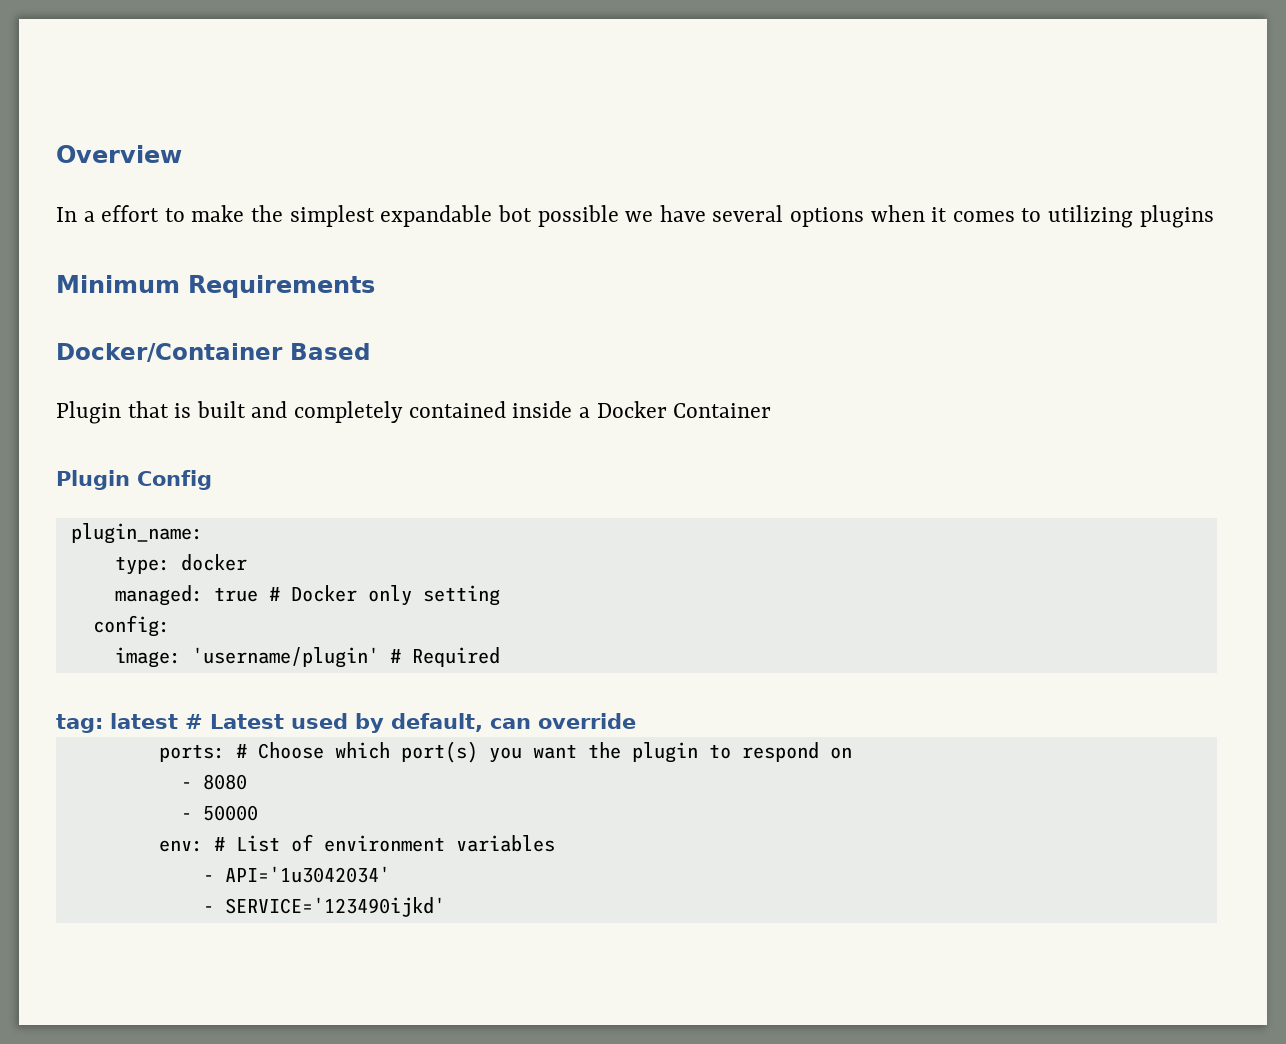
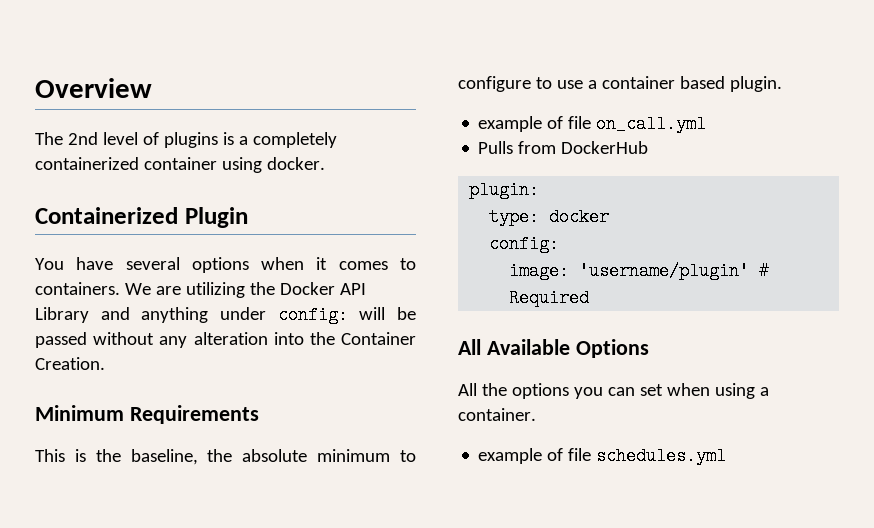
[56,205,654,227] In a effort to make the simplest expandable bot possible we -> [35,132,337,148] [35,157,325,173] [35,207,248,228] [35,258,64,270] The 2nd level of plugins is a completely containerized container using docker. // Containerized Plugin // You
[1048,205,1214,228] [56,275,375,298] [56,343,370,362] [56,401,772,424] [56,470,212,490] [70,523,203,544] [114,554,247,575] [114,585,500,606] utilizing plugins // Minimum Requirements // Docker/Container Based // Plugin that is built and completely contained inside a Docker Container // Plugin Config // plugin_name: // type: docker // managed: true # Docker only setting -> [35,282,366,298] [35,306,416,324] [35,332,416,348] [35,357,105,370] [35,405,259,424] [35,449,416,465] [458,76,782,92] [478,115,707,133] [478,141,649,154] [469,181,540,199] [489,208,610,226] containers. We are utilizing the Docker API Library and anything under config: will be passed without any alteration into the Container Creation. // Minimum Requirements // This is the baseline, the absolute minimum to configure to use a container based plugin. // example of file on_call.yml // Pulls from DockerHub // plugin: // type: docker
[56,713,636,733] [158,741,852,763] [180,774,247,790] [180,805,258,821] [158,834,555,852] [202,866,390,883] [202,897,445,917] tag: latest # Latest used by default, can override // ports: # Choose which port(s) you want the plugin to respond on // - 8080 // - 50000 // env: # List of environment variables // - API='1u3042034' // - SERVICE='123490ijkd' -> [458,339,649,358] [458,383,769,399] [458,408,536,421] [478,447,727,465] All Available Options // All the options you can set when using a container. // example of file schedules.yml

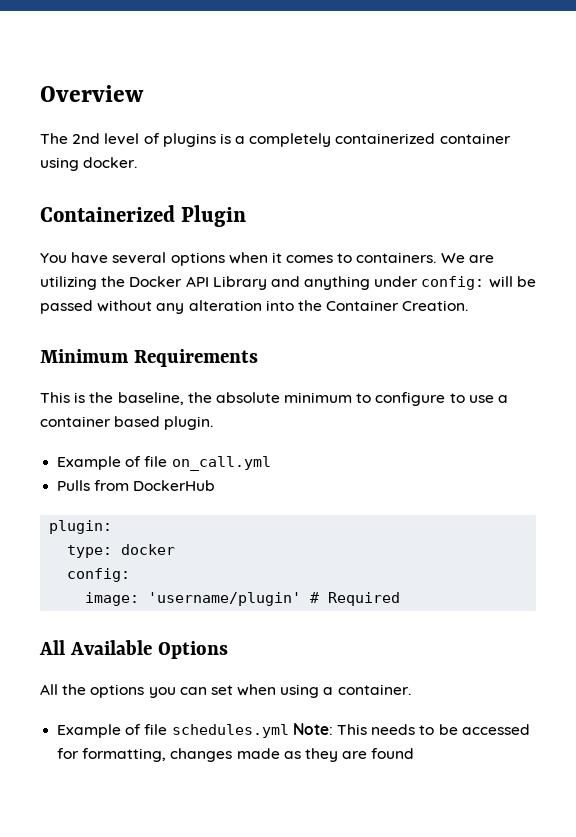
[478,116,543,132] example -> [57,456,122,470] Example
[478,448,543,464] example -> [57,724,122,738] Example
(727, 456) none -> [292,723,530,735] [57,748,415,762] Note: This needs to be accessed for formatting, changes made as they are found

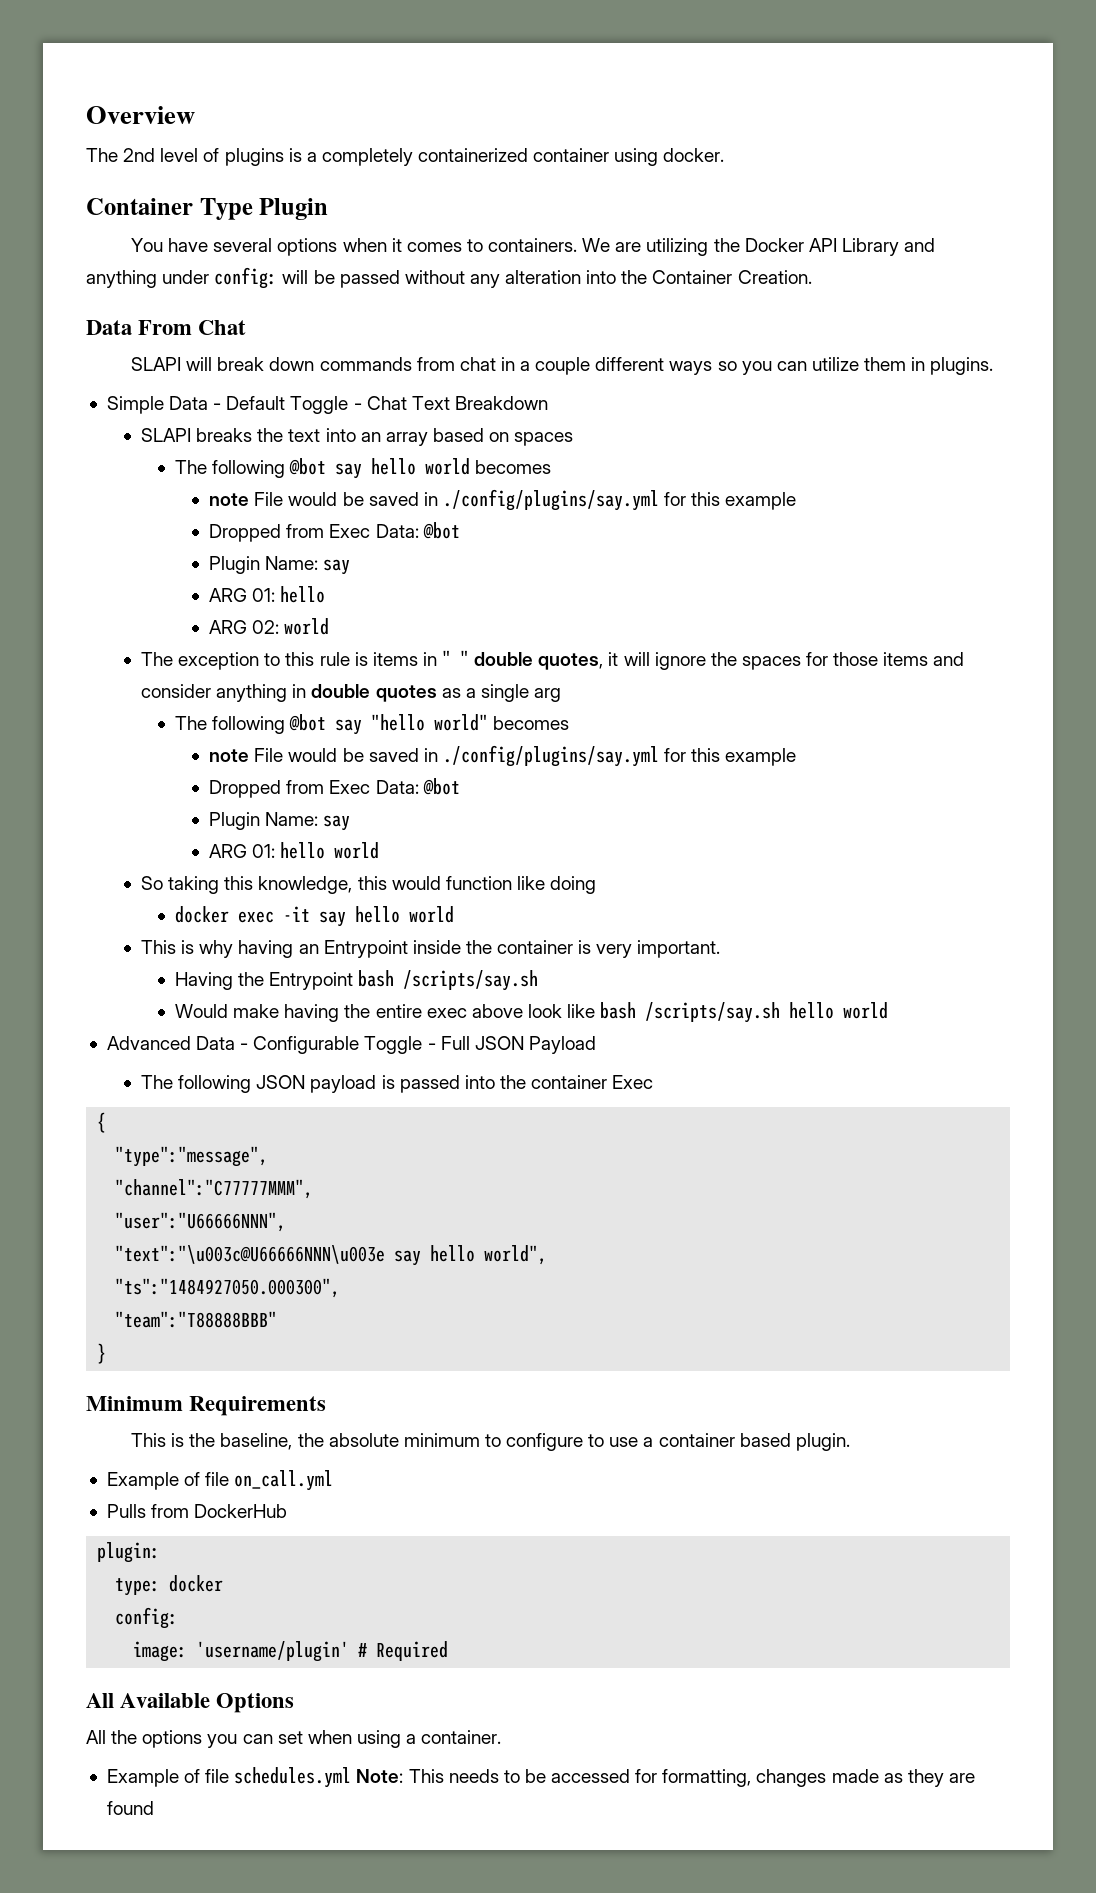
[40,205,175,222] Containerized -> [86,198,253,220] Container Type
(469, 305) none -> [86,320,247,335] [130,357,994,375] [106,396,548,414] [140,428,574,446] [175,458,552,479] [209,489,797,511] [209,522,460,542] [209,556,351,575] [209,586,326,603] [209,618,330,635] [140,650,965,670] [140,684,562,702] [175,714,570,735] [209,745,797,767] [209,778,460,798] [209,812,351,831] [209,842,380,859] [140,876,597,894] [175,906,455,927] [140,940,721,958] [175,970,539,991] [175,1002,889,1023] [106,1036,596,1054] [140,1075,654,1093] [97,1112,107,1133] [115,1146,269,1167] [115,1179,314,1199] [115,1212,287,1232] [115,1245,548,1266] [115,1278,341,1298] [115,1311,278,1328] [97,1343,107,1364] // Data From Chat // SLAPI will break down commands from chat in a couple different ways so you can utilize them in plugins. // Simple Data - Default Toggle - Chat Text Breakdown // SLAPI breaks the text into an array based on spaces // The following @bot say hello world becomes // note File would be saved in ./config/plugins/say.yml for this example // Dropped from Exec Data: @bot // Plugin Name: say // ARG 01: hello // ARG 02: world // The exception to this rule is items in " " double quotes, it will ignore the spaces for those items and consider anything in double quotes as a single arg // The following @bot say "hello world" becomes // note File would be saved in ./config/plugins/say.yml for this example // Dropped from Exec Data: @bot // Plugin Name: say // ARG 01: hello world // So taking this knowledge, this would function like doing // docker exec -it say hello world // This is why having an Entrypoint inside the container is very important. // Having the Entrypoint bash /scripts/say.sh // Would make having the entire exec above look like bash /scripts/say.sh hello world // Advanced Data - Configurable Toggle - Full JSON Payload // The following JSON payload is passed into the container Exec // { // "type":"message", // "channel":"C77777MMM", // "user":"U66666NNN", // "text":"\u003c@U66666NNN\u003e say hello world", // "ts":"1484927050.000300", // "team":"T88888BBB" // }

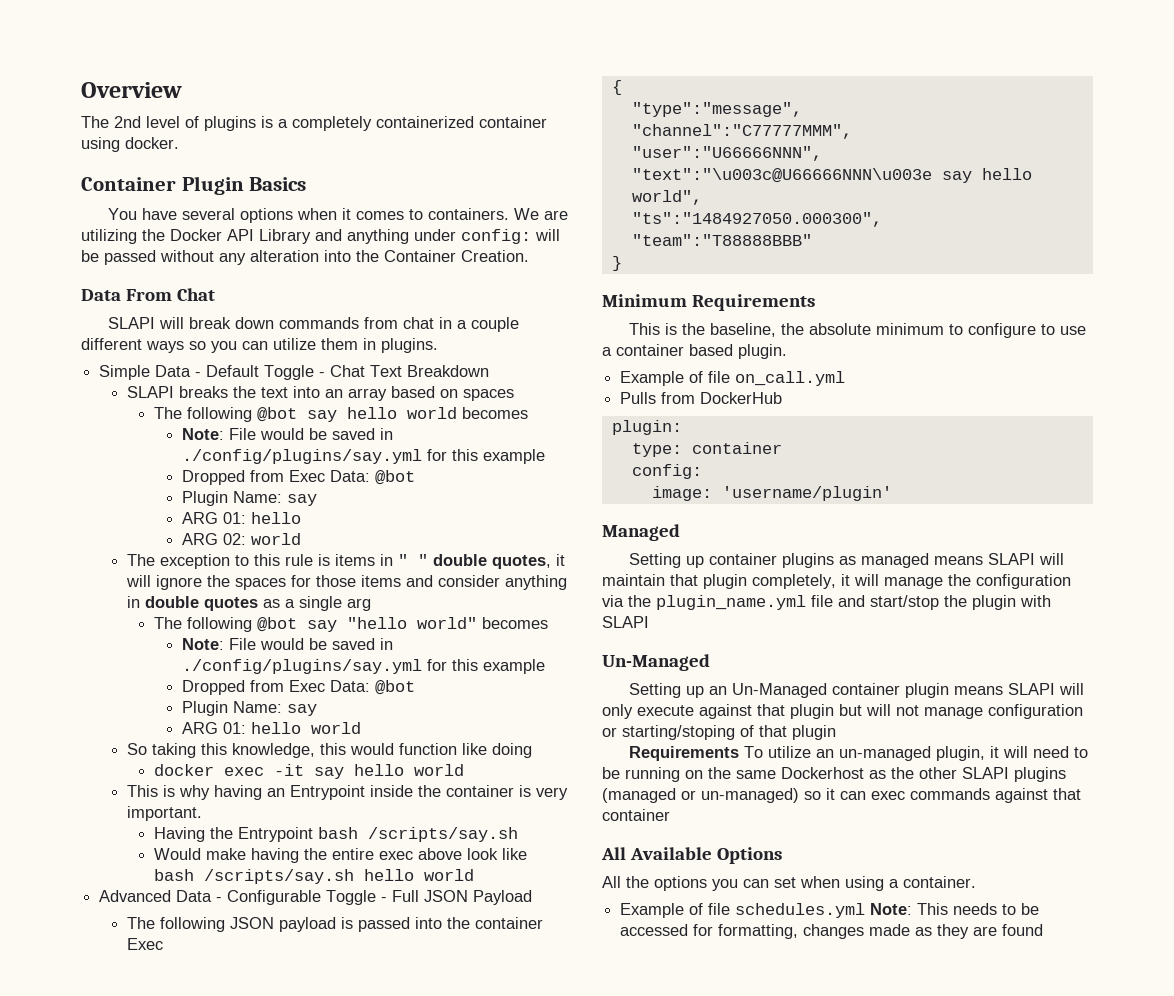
[199,198,329,220] Type Plugin -> [181,176,307,195] Plugin Basics
[209,493,250,506] note -> [181,428,224,440] Note:
[209,749,250,762] note -> [181,638,224,650] Note:
[169,1575,224,1592] docker -> [691,442,782,454] container
[358,1641,449,1661] # Required -> [602,524,680,541] [629,553,1065,568] [602,574,1071,589] [602,595,1051,610] [602,616,649,628] [602,654,710,671] [629,683,1085,698] [602,704,1083,719] [602,725,836,740] [629,746,1089,761] [602,767,1066,782] [602,788,1081,803] [602,809,670,821] // Managed // Setting up container plugins as managed means SLAPI will maintain that plugin completely, it will manage the configuration via the plugin_name.yml file and start/stop the plugin with SLAPI // Un-Managed // Setting up an Un-Managed container plugin means SLAPI will only execute against that plugin but will not manage configuration or starting/stoping of that plugin // Requirements To utilize an un-managed plugin, it will need to be running on the same Dockerhost as the other SLAPI plugins (managed or un-managed) so it can exec commands against that container

